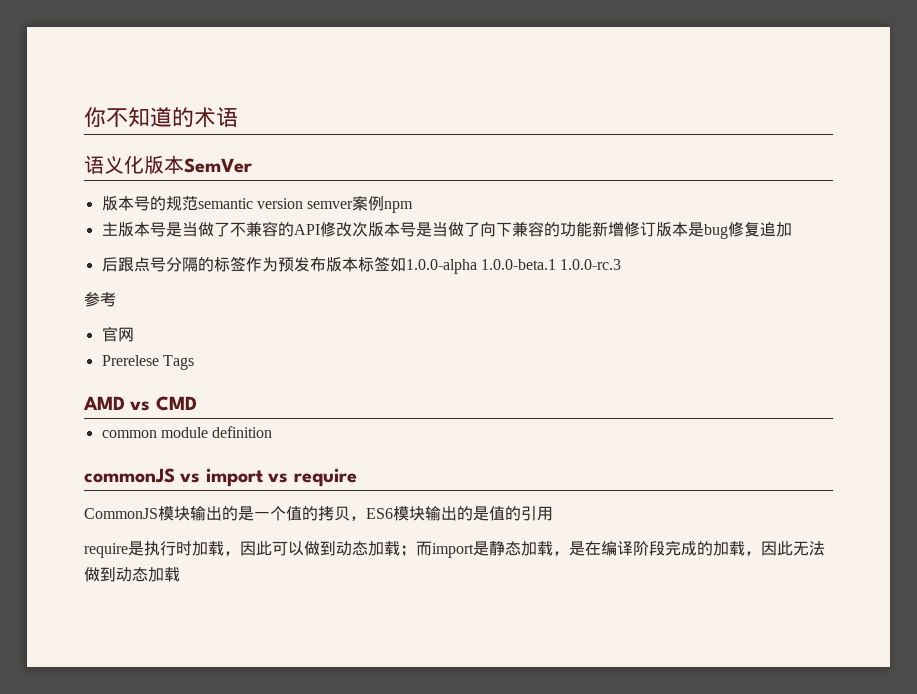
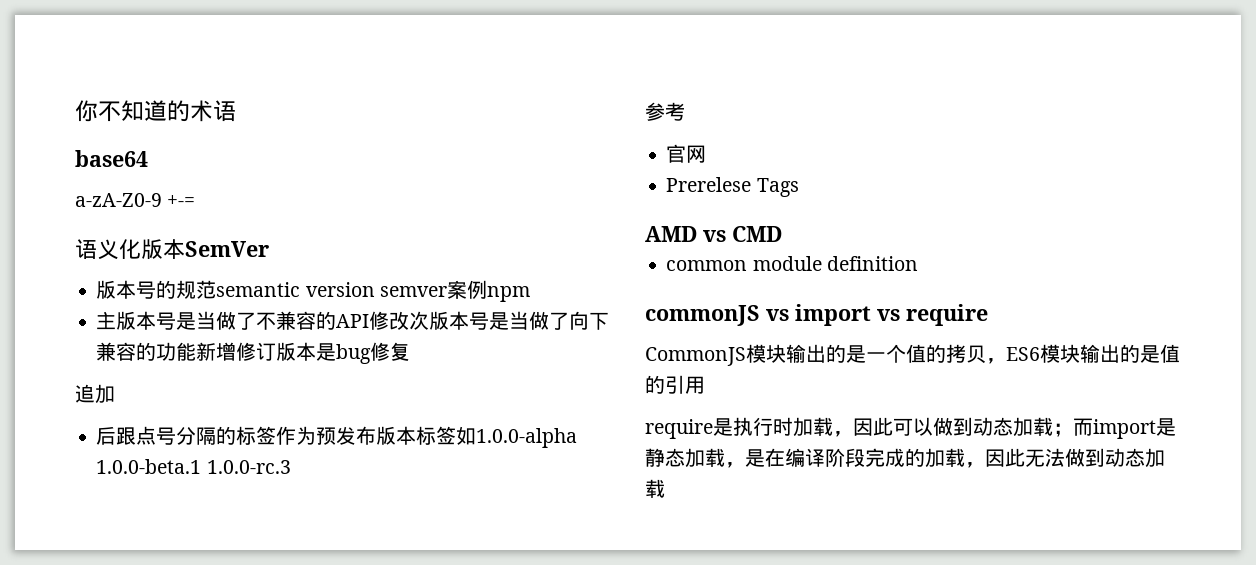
(238, 117) none -> [75,150,148,167] [75,193,196,207] // base64 // a-zA-Z0-9 +-=
(760, 229) none -> (411, 351) //

